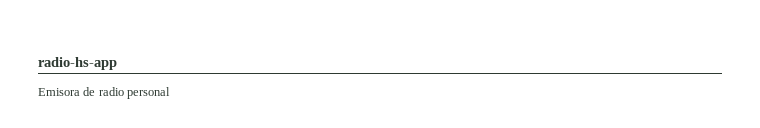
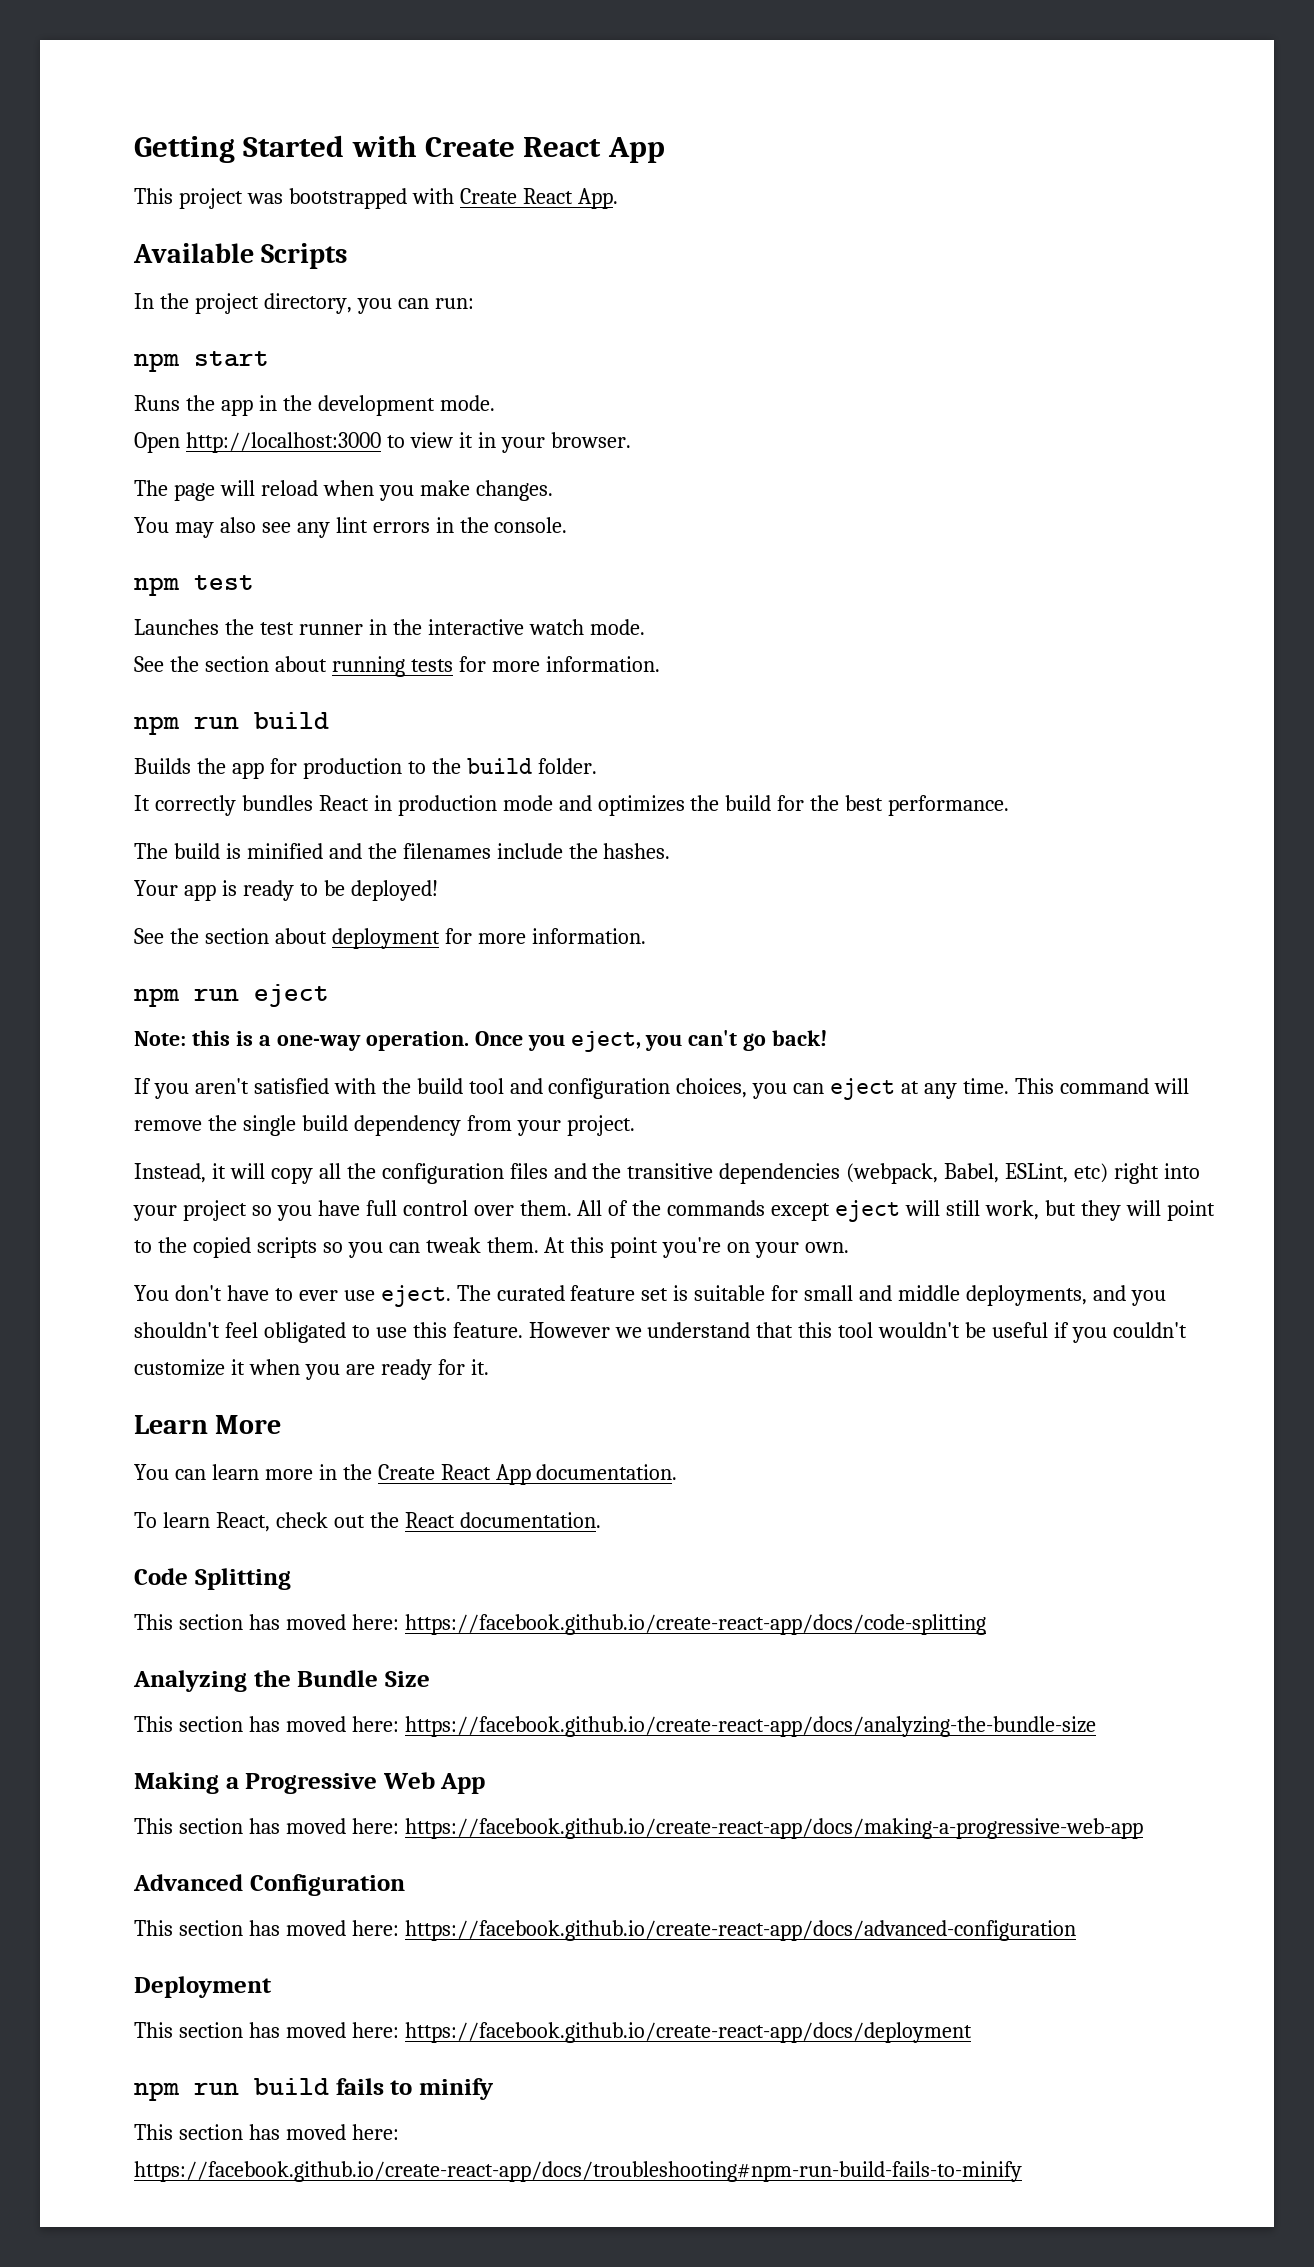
[38,57,117,70] [38,87,171,99] radio-hs-app // Emisora de radio personal -> [134,135,665,163] [134,188,618,209] [133,243,348,269] [134,293,474,314] [134,351,269,372] [134,395,495,416] [134,432,631,453] [134,480,553,501] [134,517,568,538] [134,575,254,596] [134,619,645,635] [134,656,660,677] [134,712,329,735] [134,758,597,779] [134,795,1010,816] [134,843,671,859] [134,880,438,901] [134,928,646,949] [134,984,329,1007] [134,1030,828,1052] [134,1078,1189,1100] [134,1115,635,1136] [134,1163,1200,1184] [133,1200,1215,1222] [134,1237,850,1258] [134,1285,1166,1307] [134,1322,1187,1343] [134,1359,489,1380] [134,1415,282,1434] [134,1464,678,1485] [134,1512,601,1532] [134,1568,291,1590] [134,1614,986,1635] [133,1670,430,1692] [134,1716,1096,1737] [134,1772,486,1794] [134,1818,1143,1839] [133,1874,405,1896] [134,1920,1076,1941] [134,1976,272,1998] [134,2022,972,2043] [134,2078,494,2101] [134,2124,399,2140] [134,2161,1022,2182] Getting Started with Create React App // This project was bootstrapped with Create React App. // Available Scripts // In the project directory, you can run: // npm start // Runs the app in the development mode. // Open http://localhost:3000 to view it in your browser. // The page will reload when you make changes. // You may also see any lint errors in the console. // npm test // Launches the test runner in the interactive watch mode. // See the section about running tests for more information. // npm run build // Builds the app for production to the build folder. // It correctly bundles React in production mode and optimizes the build for the best performance. // The build is minified and the filenames include the hashes. // Your app is ready to be deployed! // See the section about deployment for more information. // npm run eject // Note: this is a one-way operation. Once you eject, you can't go back! // If you aren't satisfied with the build tool and configuration choices, you can eject at any time. This command will remove the single build dependency from your project. // Instead, it will copy all the configuration files and the transitive dependencies (webpack, Babel, ESLint, etc) right into your project so you have full control over them. All of the commands except eject will still work, but they will point to the copied scripts so you can tweak them. At this point you're on your own. // You don't have to ever use eject. The curated feature set is suitable for small and middle deployments, and you shouldn't feel obligated to use this feature. However we understand that this tool wouldn't be useful if you couldn't customize it when you are ready for it. // Learn More // You can learn more in the Create React App documentation. // To learn React, check out the React documentation. // Code Splitting // This section has moved here: https://facebook.github.io/create-react-app/docs/code-splitting // Analyzing the Bundle Size // This section has moved here: https://facebook.github.io/create-react-app/docs/analyzing-the-bundle-size // Making a Progressive Web App // This section has moved here: https://facebook.github.io/create-react-app/docs/making-a-progressive-web-app // Advanced Configuration // This section has moved here: https://facebook.github.io/create-react-app/docs/advanced-configuration // Deployment // This section has moved here: https://facebook.github.io/create-react-app/docs/deployment // npm run build fails to minify // This section has moved here: https://facebook.github.io/create-react-app/docs/troubleshooting#npm-run-build-fails-to-minify

